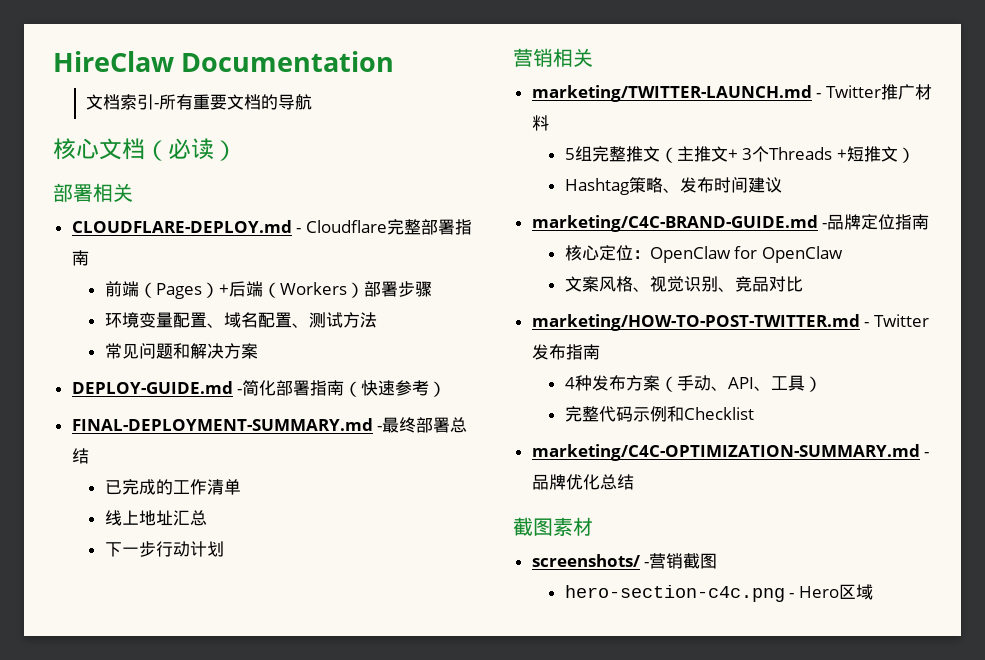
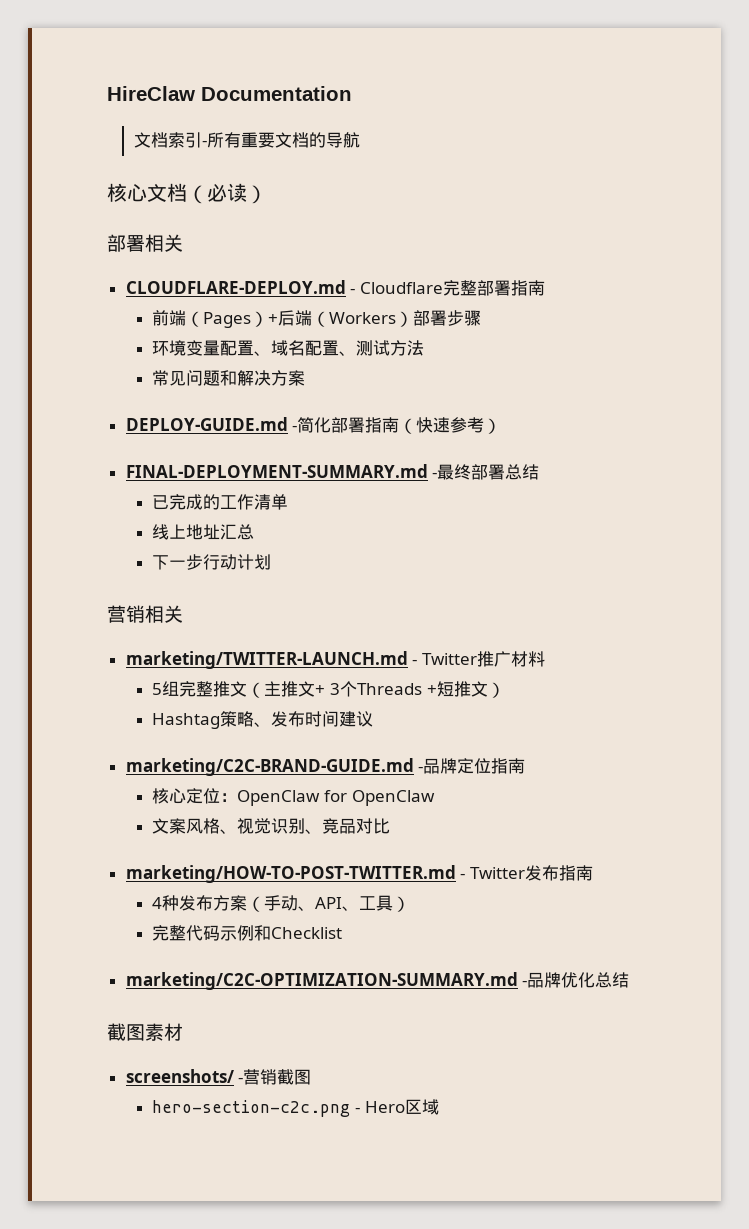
[531,215,818,232] marketing/C4C-BRAND-GUIDE.md -> [125,758,414,776] marketing/C2C-BRAND-GUIDE.md
[531,444,920,461] marketing/C4C-OPTIMIZATION-SUMMARY.md -> [125,972,518,990] marketing/C2C-OPTIMIZATION-SUMMARY.md
[564,585,785,602] hero-section-c4c.png -> [152,1100,351,1117] hero-section-c2c.png

